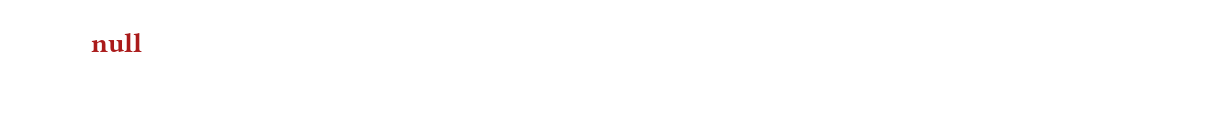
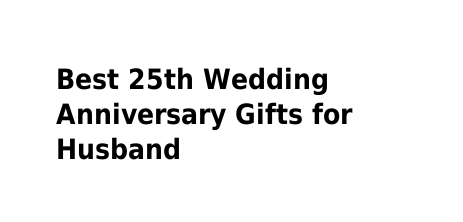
[91,33,142,52] null -> [56,67,329,96] [56,102,353,131] [56,137,181,160] Best 25th Wedding Anniversary Gifts for Husband

